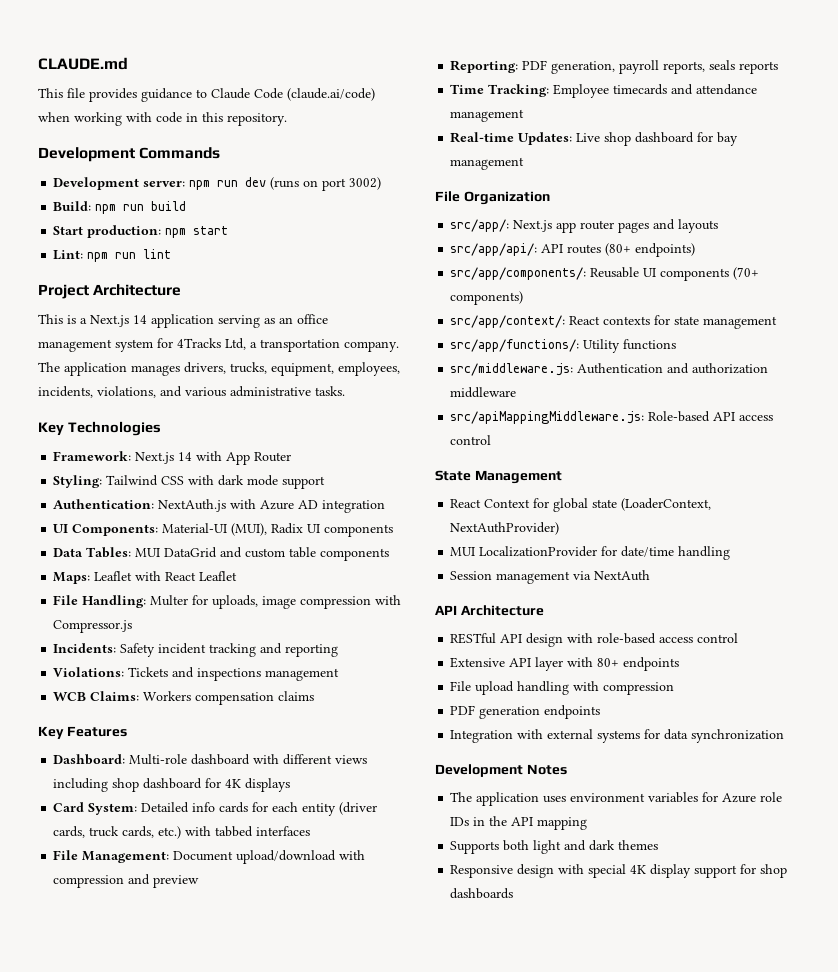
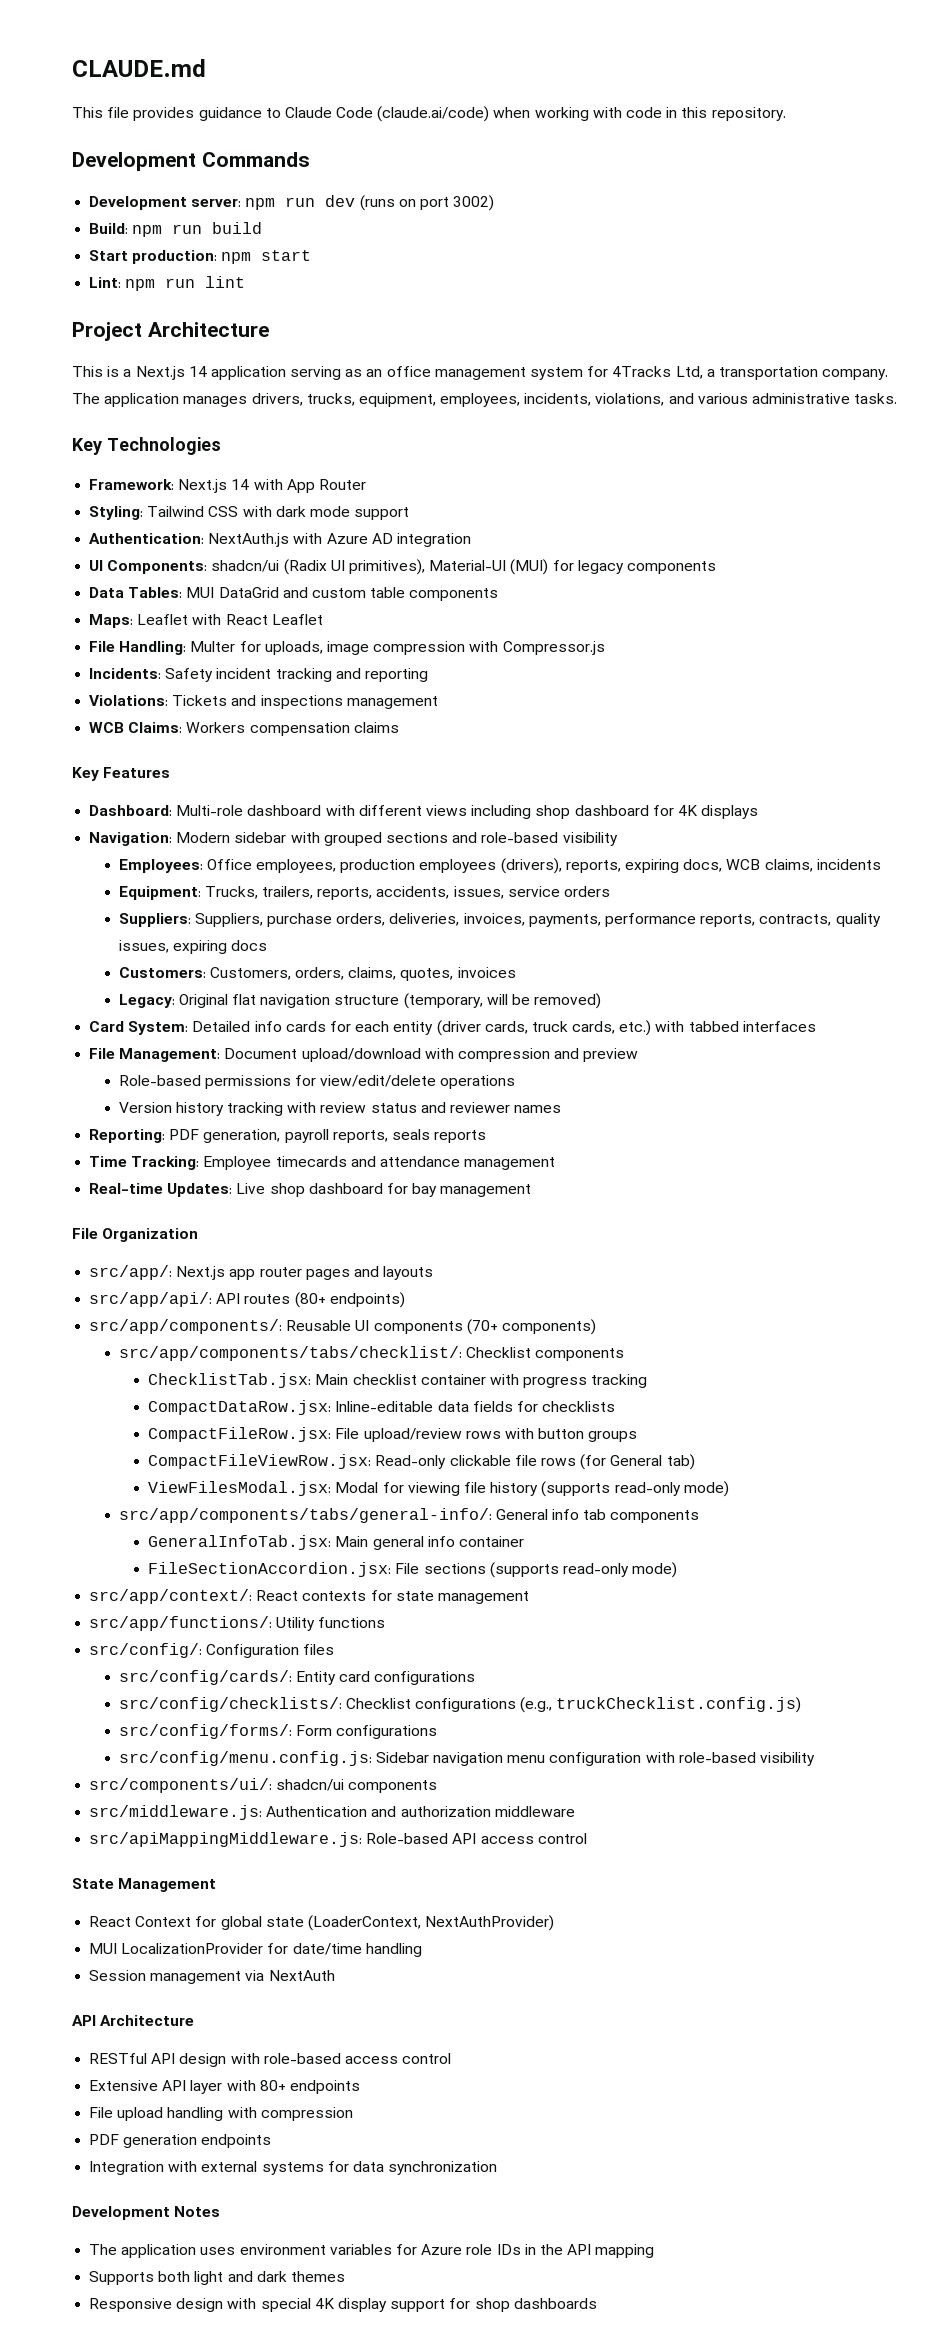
[162,523,321,536] Material-UI (MUI), Radix UI -> [211,559,624,575] shadcn/ui (Radix UI primitives), Material-UI (MUI) for legacy
(291, 785) none -> [89,832,618,846] [118,858,881,874] [118,886,610,900] [118,913,881,927] [118,940,268,954] [118,967,516,981] [118,993,602,1009] // Navigation: Modern sidebar with grouped sections and role-based visibility // Employees: Office employees, production employees (drivers), reports, expiring docs, WCB claims, incidents // Equipment: Trucks, trailers, reports, accidents, issues, service orders // Suppliers: Suppliers, purchase orders, deliveries, invoices, payments, performance reports, contracts, quality issues, expiring docs // Customers: Customers, orders, claims, quotes, invoices // Legacy: Original flat navigation structure (temporary, will be removed)
(200, 881) none -> [118,1075,516,1089] [118,1102,562,1116] // Role-based permissions for view/edit/delete operations // Version history tracking with review status and reviewer names
(524, 298) none -> [118,1346,625,1361] [148,1373,648,1388] [148,1400,616,1415] [148,1427,638,1442] [148,1454,695,1470] [148,1481,729,1497] [118,1508,700,1523] [148,1535,524,1550] [148,1562,678,1578] // src/app/components/tabs/checklist/: Checklist components // ChecklistTab.jsx: Main checklist container with progress tracking // CompactDataRow.jsx: Inline-editable data fields for checklists // CompactFileRow.jsx: File upload/review rows with button groups // CompactFileViewRow.jsx: Read-only clickable file rows (for General tab) // ViewFilesModal.jsx: Modal for viewing file history (supports read-only mode) // src/app/components/tabs/general-info/: General info tab components // GeneralInfoTab.jsx: Main general info container // FileSectionAccordion.jsx: File sections (supports read-only mode)
(677, 344) none -> [89,1643,335,1658] [118,1670,476,1685] [118,1697,802,1713] [118,1724,438,1739] [118,1751,815,1766] [89,1778,438,1793] // src/config/: Configuration files // src/config/cards/: Entity card configurations // src/config/checklists/: Checklist configurations (e.g., truckChecklist.config.js) // src/config/forms/: Form configurations // src/config/menu.config.js: Sidebar navigation menu configuration with role-based visibility // src/components/ui/: shadcn/ui components

